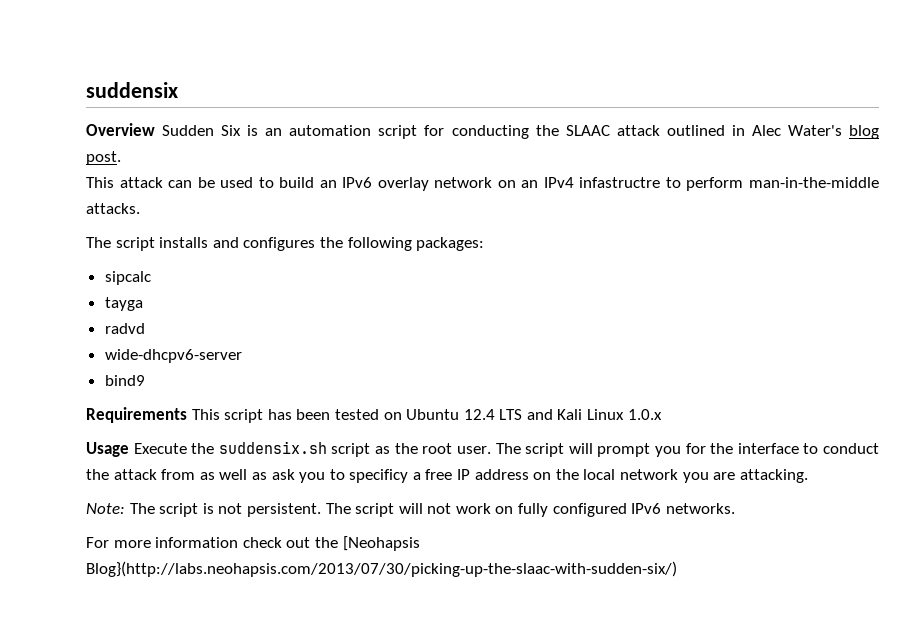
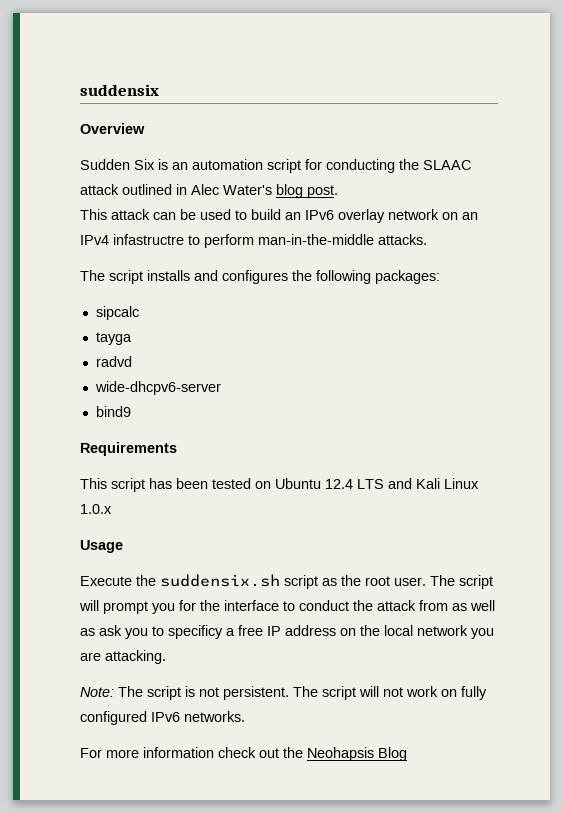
(155, 129) none -> (145, 128) //
(187, 415) none -> (177, 449) //
(129, 449) none -> (123, 546) //
[342,536,420,551] [86,561,677,577] [Neohapsis Blog}(http://labs.neohapsis.com/2013/07/30/picking-up-the-slaac-with-sudden-six/) -> [307,747,407,761] Neohapsis Blog

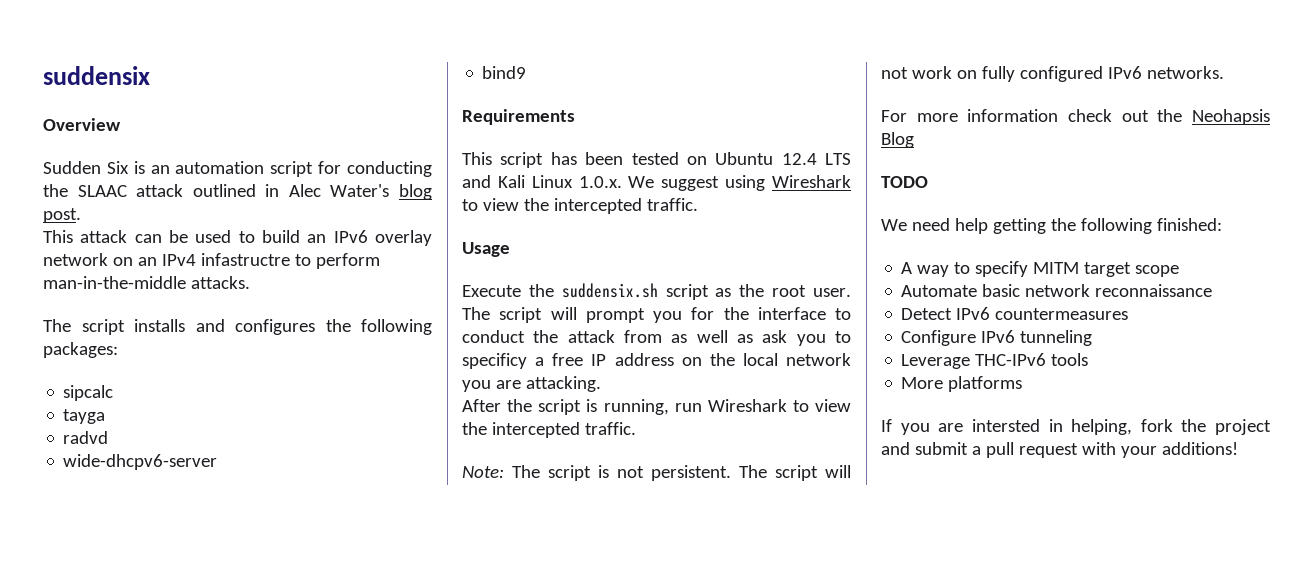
[80,504,112,514] 1.0.x -> [578,175,852,191] [462,198,698,214] 1.0.x. We suggest using Wireshark to view the intercepted traffic.
(166, 657) none -> [462,399,851,415] [462,422,636,438] // After the script is running, run Wireshark to view the intercepted traffic.
(407, 754) none -> [881,176,928,188] [881,218,1222,234] [901,261,1180,277] [901,284,1213,297] [901,307,1129,320] [901,330,1093,346] [901,353,1089,369] [901,376,1023,392] [881,419,1271,435] [881,442,1238,458] // TODO // We need help getting the following finished: // A way to specify MITM target scope // Automate basic network reconnaissance // Detect IPv6 countermeasures // Configure IPv6 tunneling // Leverage THC-IPv6 tools // More platforms // If you are intersted in helping, fork the project and submit a pull request with your additions!

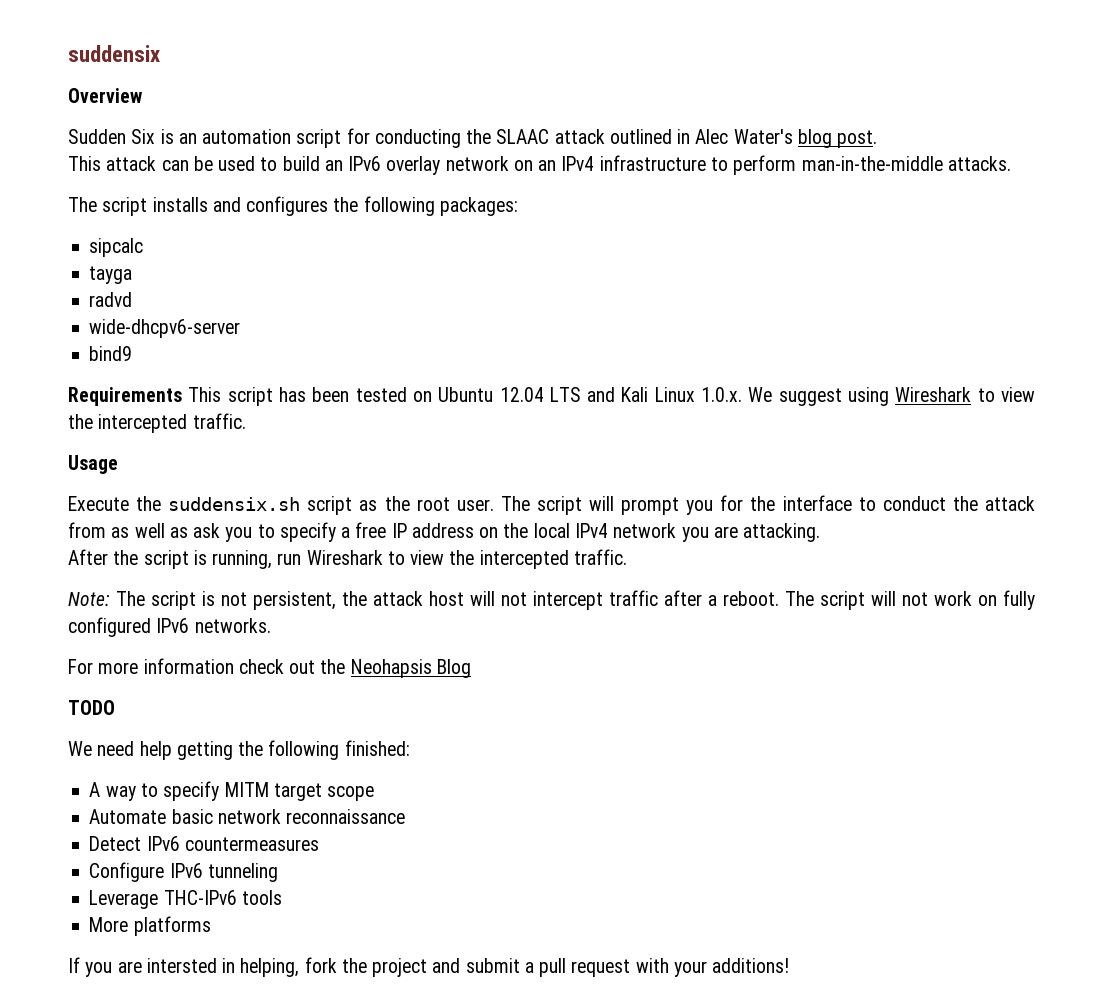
[200,253,290,266] infastructre -> [599,155,706,171] infrastructure
(575, 117) // -> (182, 396) none
[781,153,817,165] 12.4 -> [499,387,544,402] 12.04
[462,353,527,369] specificy -> [279,522,336,542] specify
(778, 359) none -> [574,523,608,538] IPv4
[651,465,731,481] persistent. -> [253,590,779,610] persistent, the attack host will not intercept traffic after a reboot.

